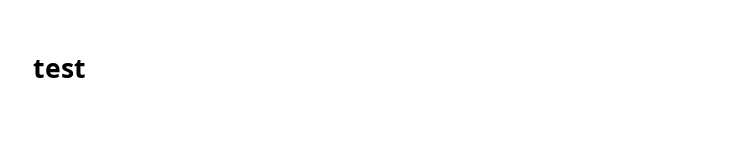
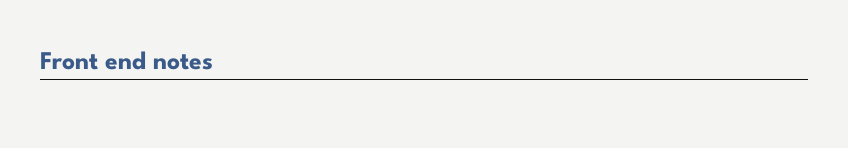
[33,60,86,78] test -> [40,51,213,70] Front end notes

